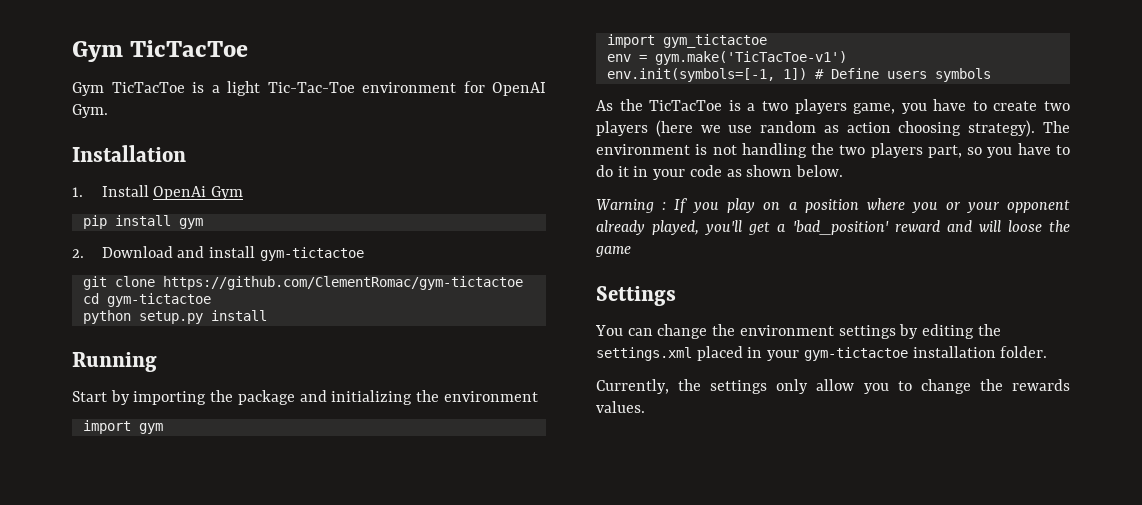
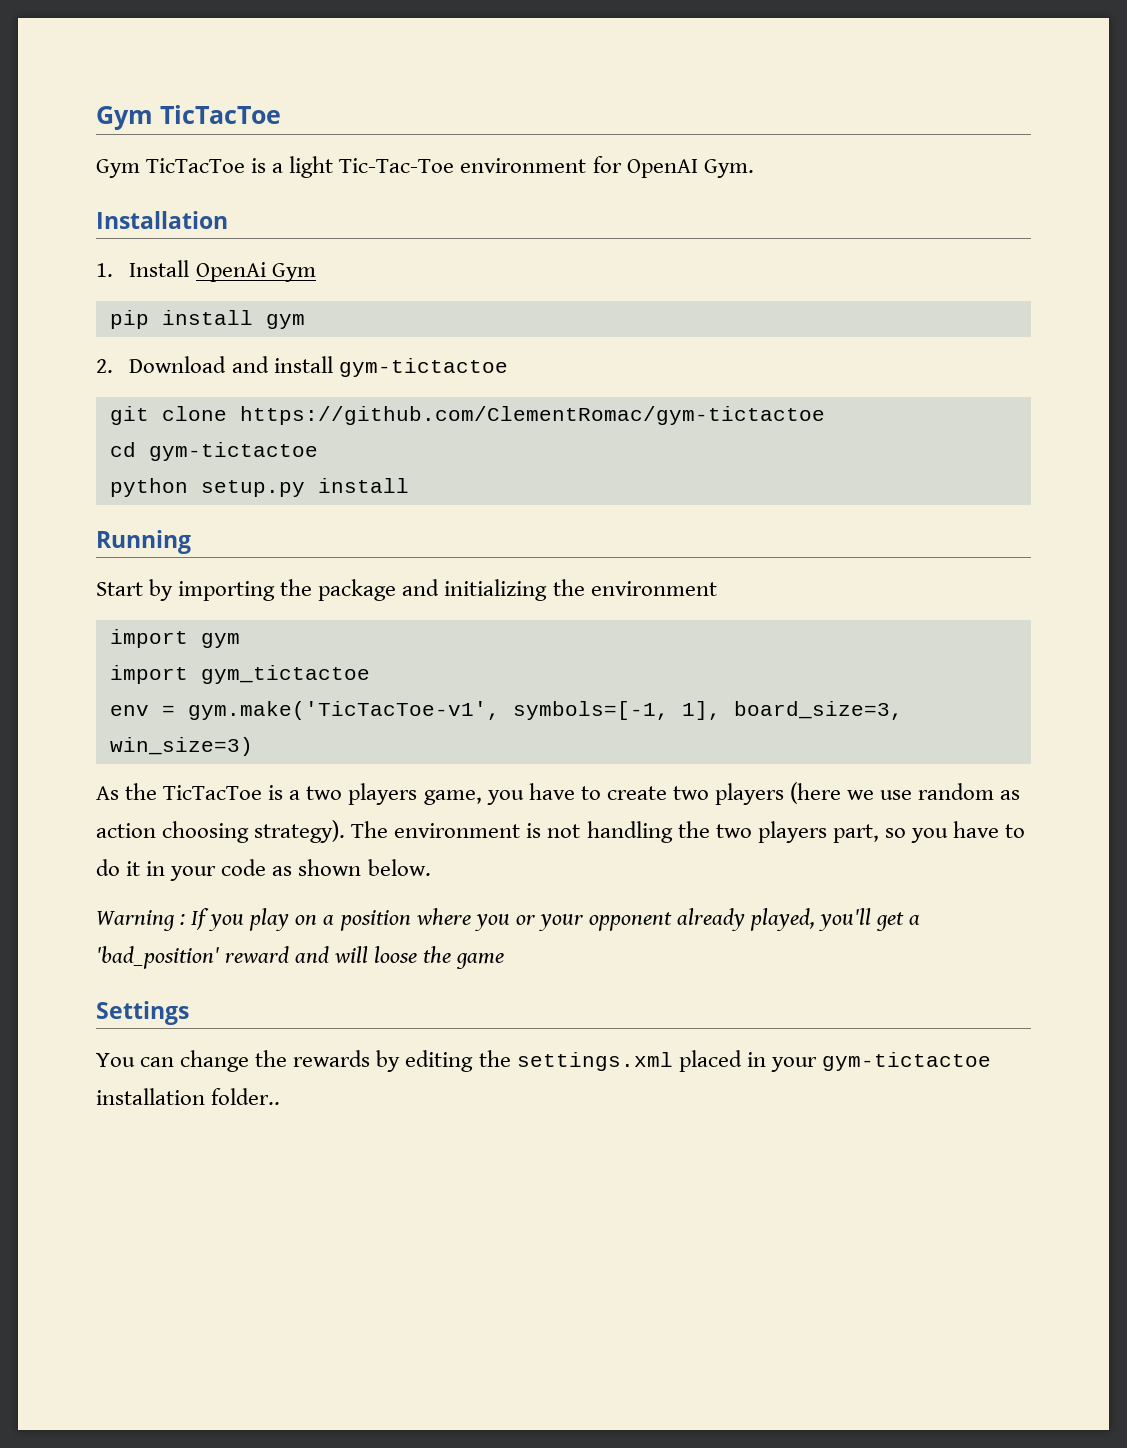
[654,51,847,65] [606,68,991,82] gym.make('TicTacToe-v1') // env.init(symbols=[-1, 1]) # Define users symbols -> [187,701,903,720] [109,737,253,756] gym.make('TicTacToe-v1', symbols=[-1, 1], board_size=3, win_size=3)
[739,325,896,339] environment settings -> [293,1050,371,1067] rewards
[1000,346,1048,358] [596,379,1070,394] [596,401,645,413] folder. // Currently, the settings only allow you to change the rewards values. -> [211,1088,281,1105] folder..

